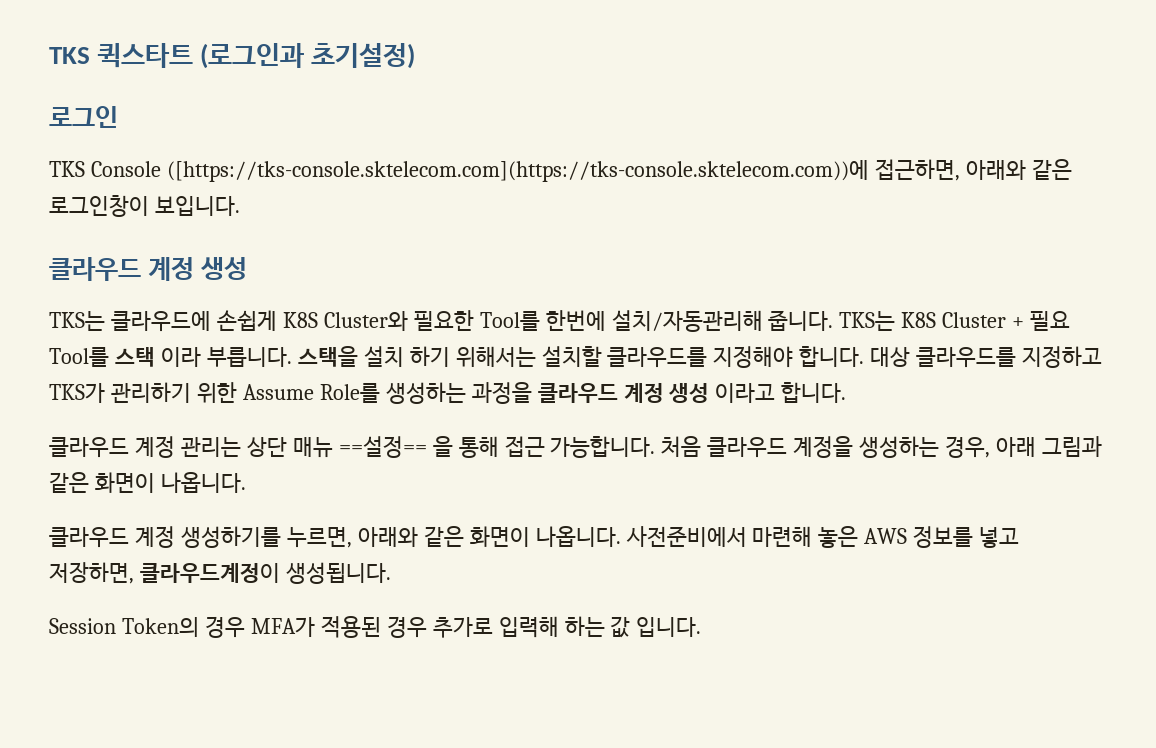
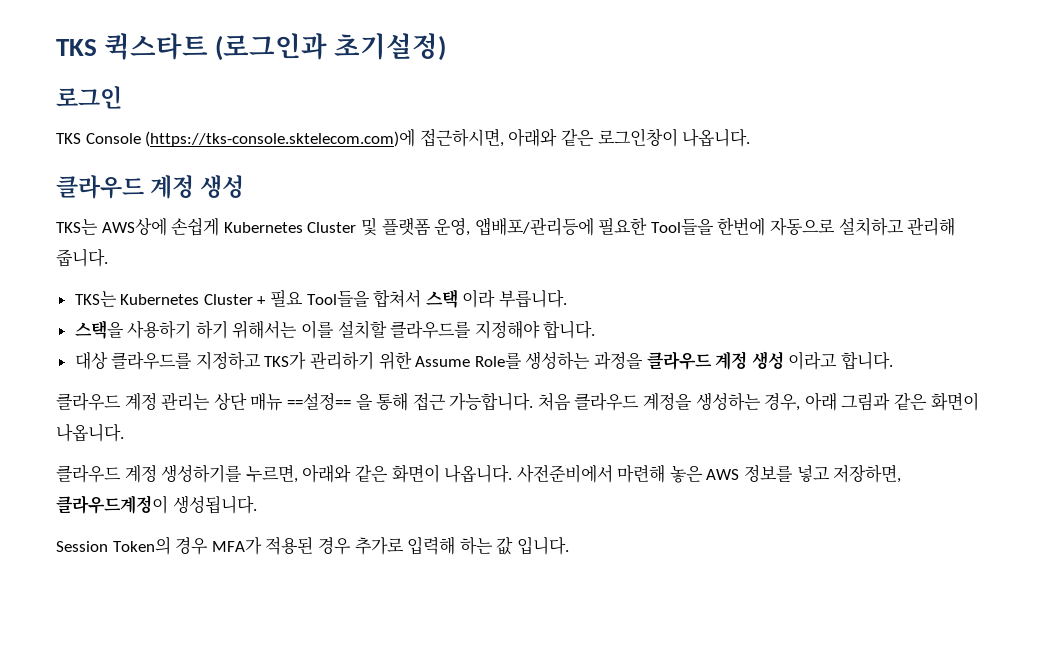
[166,159,960,182] ([https://tks-console.sktelecom.com](https://tks-console.sktelecom.com))에 접근하면, -> [145,128,504,147] (https://tks-console.sktelecom.com)에 접근하시면,
[154,196,240,216] 보입니다. -> [682,128,751,147] 나옵니다.
[110,310,763,332] 클라우드에 손쉽게 K8S Cluster와 필요한 Tool를 한번에 설치/자동관리해 -> [101,217,956,236] AWS상에 손쉽게 Kubernetes Cluster 및 플랫폼 운영, 앱배포/관리등에 필요한 Tool들을 한번에 자동으로 설치하고 관리해
[839,311,937,331] TKS는 K8S -> [74,291,200,307] // TKS는 Kubernetes
[49,347,109,367] Tool를 -> [306,289,422,308] Tool들을 합쳐서
[297,346,404,367] 스택을 설치 -> [74,320,192,339] // 스택을 사용하기
(536, 356) none -> [301,320,335,339] 이를
(865, 356) none -> (596, 330) //

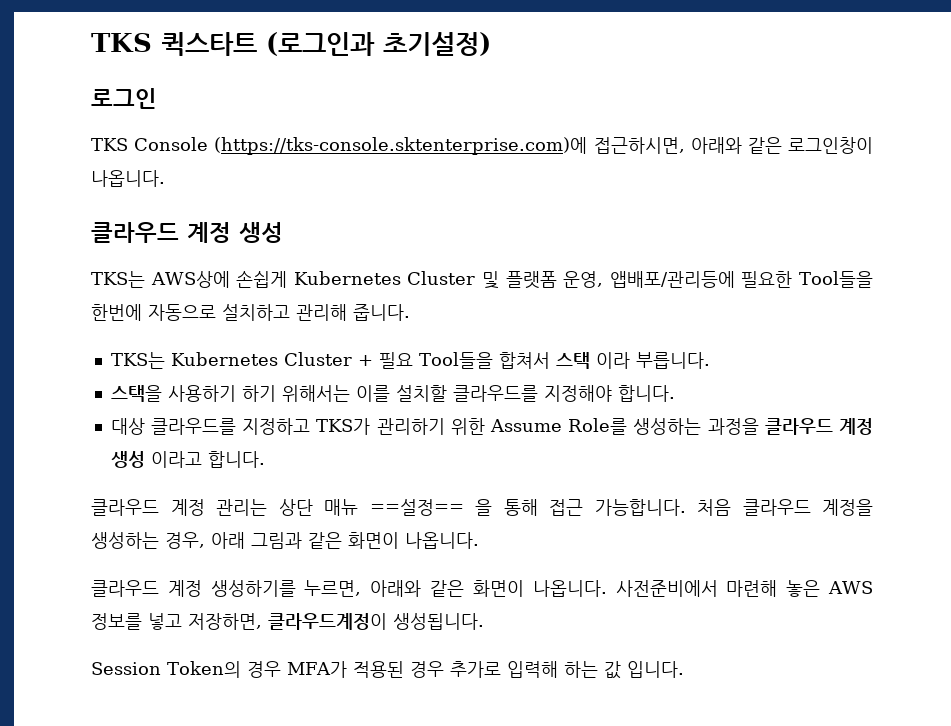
[145,129,416,147] (https://tks-console.sktelecom.com)에 -> [214,137,588,155] (https://tks-console.sktenterprise.com)에

